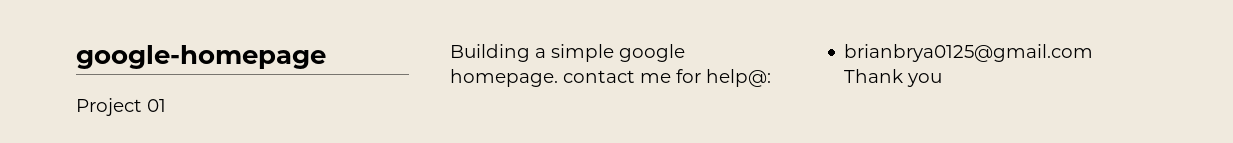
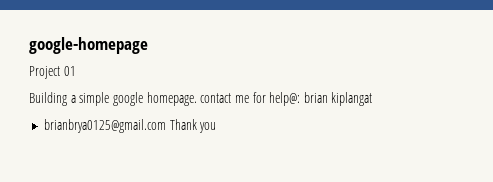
(771, 78) none -> [303,92,373,106] brian kiplangat

